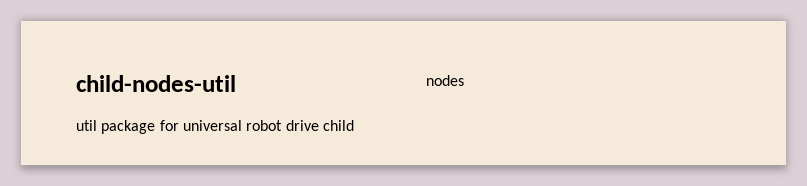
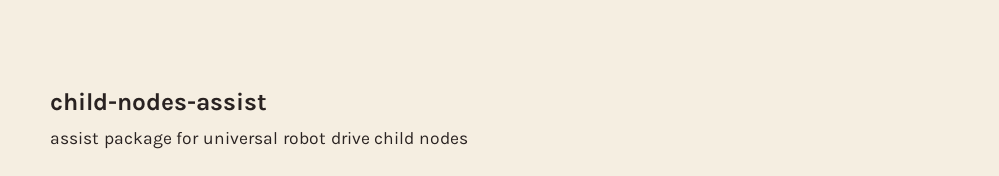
[76,75,236,92] [76,120,97,131] child-nodes-util // util -> [50,92,267,111] [50,131,99,145] child-nodes-assist // assist

